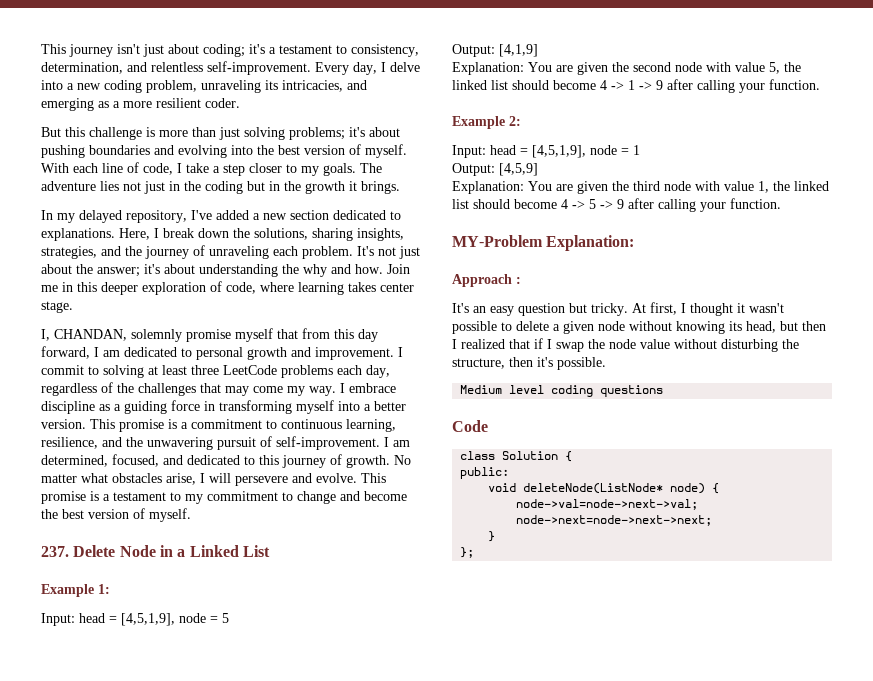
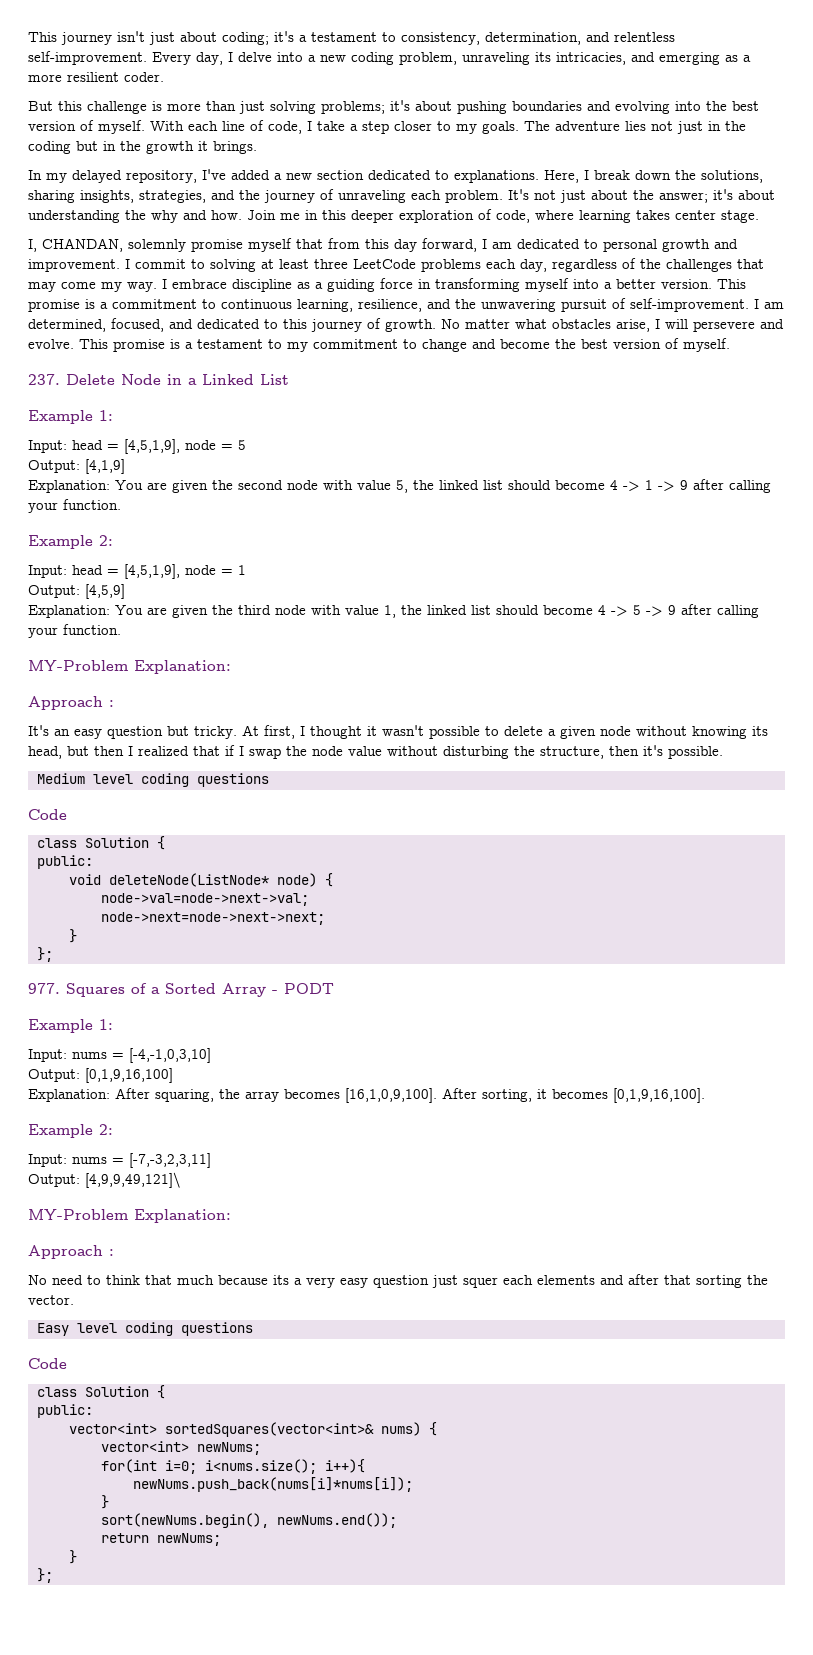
(475, 552) none -> [28,983,334,997] [28,1019,113,1033] [28,1048,211,1063] [28,1068,173,1083] [28,1088,705,1103] [28,1124,113,1138] [28,1153,211,1168] [28,1172,181,1188] [28,1209,231,1223] [28,1245,114,1259] [28,1274,768,1288] [28,1295,74,1305] [36,1322,253,1336] [28,1358,67,1369] [36,1385,165,1399] [36,1404,93,1418] [68,1422,437,1437] [100,1441,261,1455] [100,1459,365,1474] [132,1477,413,1492] [100,1495,109,1509] [100,1513,397,1528] [100,1533,221,1546] [68,1550,77,1564] [36,1568,53,1583] // 977. Squares of a Sorted Array - PODT // Example 1: // Input: nums = [-4,-1,0,3,10] // Output: [0,1,9,16,100] // Explanation: After squaring, the array becomes [16,1,0,9,100]. After sorting, it becomes [0,1,9,16,100]. // Example 2: // Input: nums = [-7,-3,2,3,11] // Output: [4,9,9,49,121]\ // MY-Problem Explanation: // Approach : // No need to think that much because its a very easy question just squer each elements and after that sorting the vector. // Easy level coding questions // Code // class Solution { // public: // vector<int> sortedSquares(vector<int>& nums) { // vector<int> newNums; // for(int i=0; i<nums.size(); i++){ // newNums.push_back(nums[i]*nums[i]); // } // sort(newNums.begin(), newNums.end()); // return newNums; // } // };

